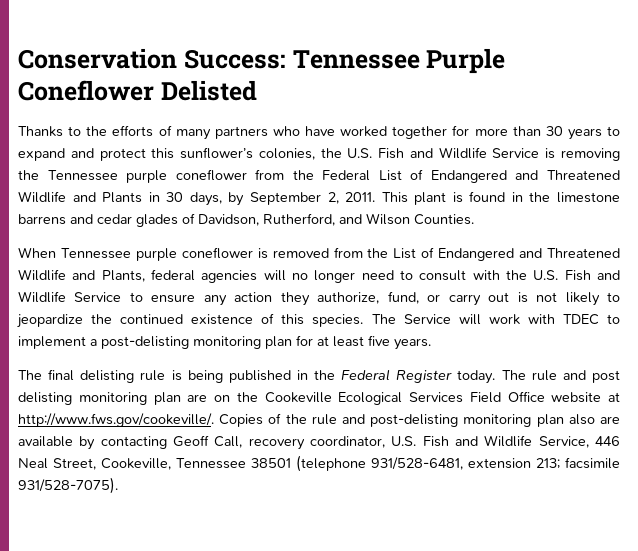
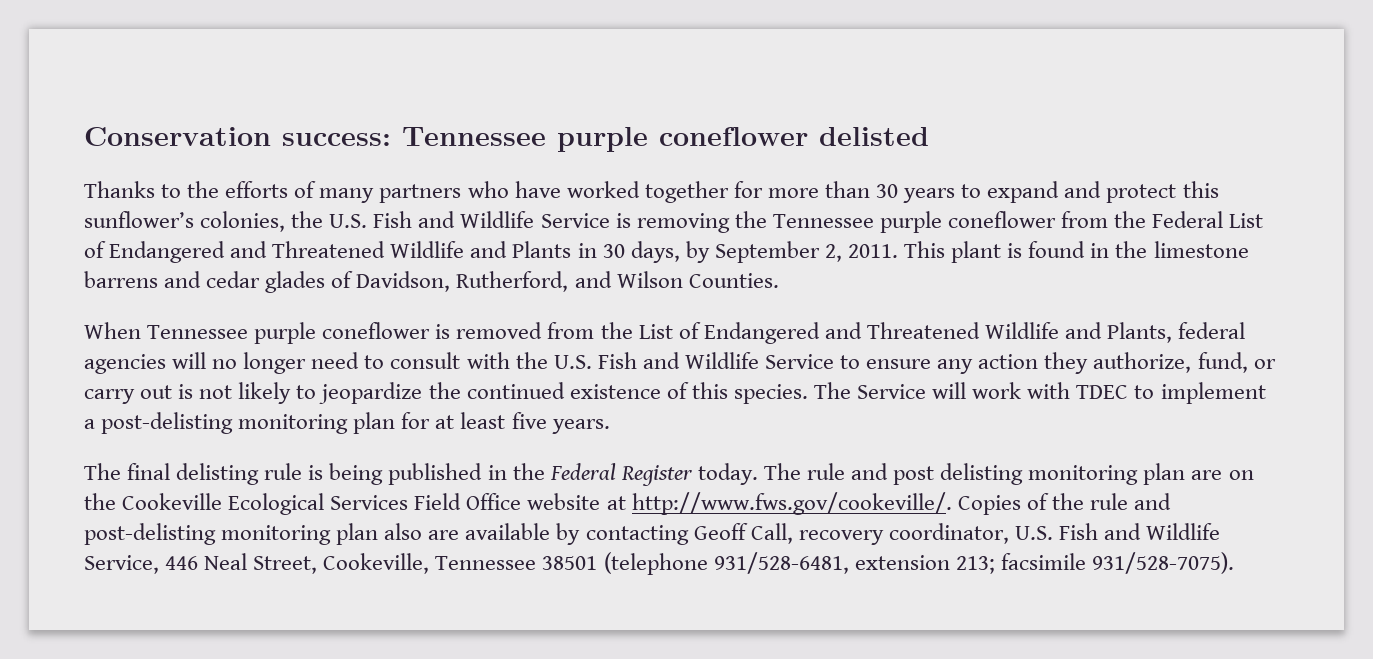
[183,48,506,74] [18,80,257,101] Success: Tennessee Purple Coneflower Delisted -> [282,127,929,152] success: Tennessee purple coneflower delisted

